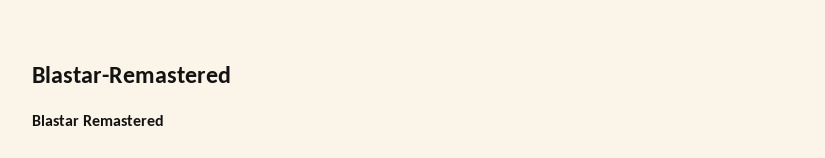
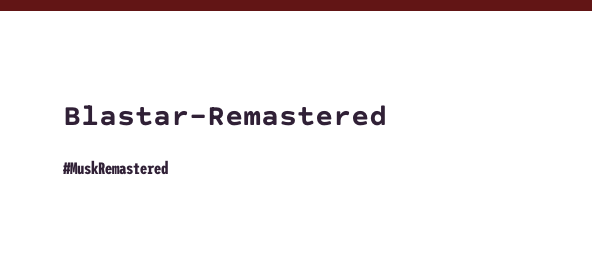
[32,115,165,126] Blastar Remastered -> [62,160,168,175] #MuskRemastered

